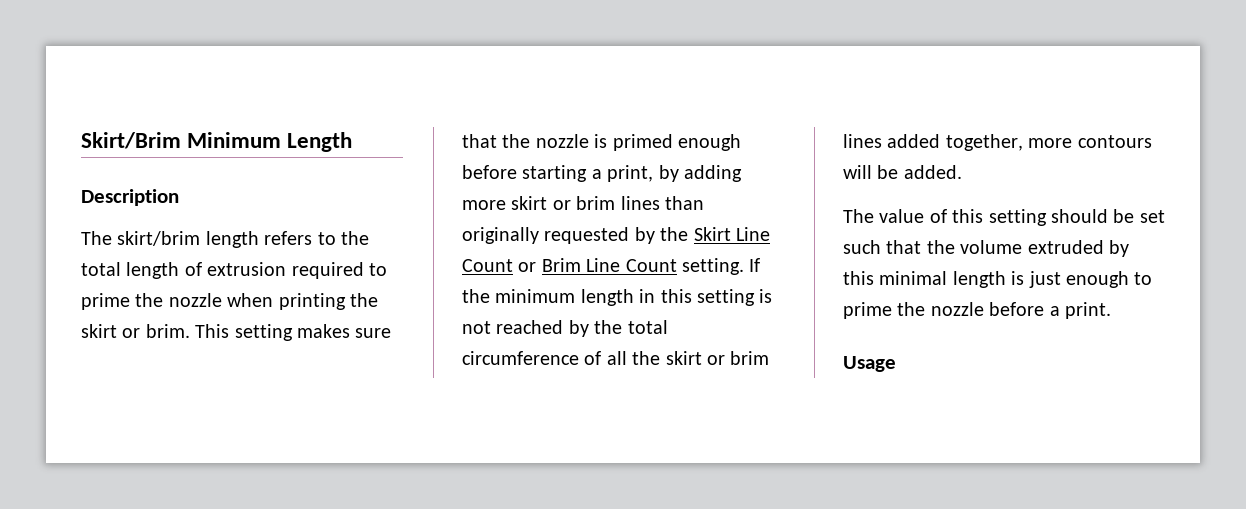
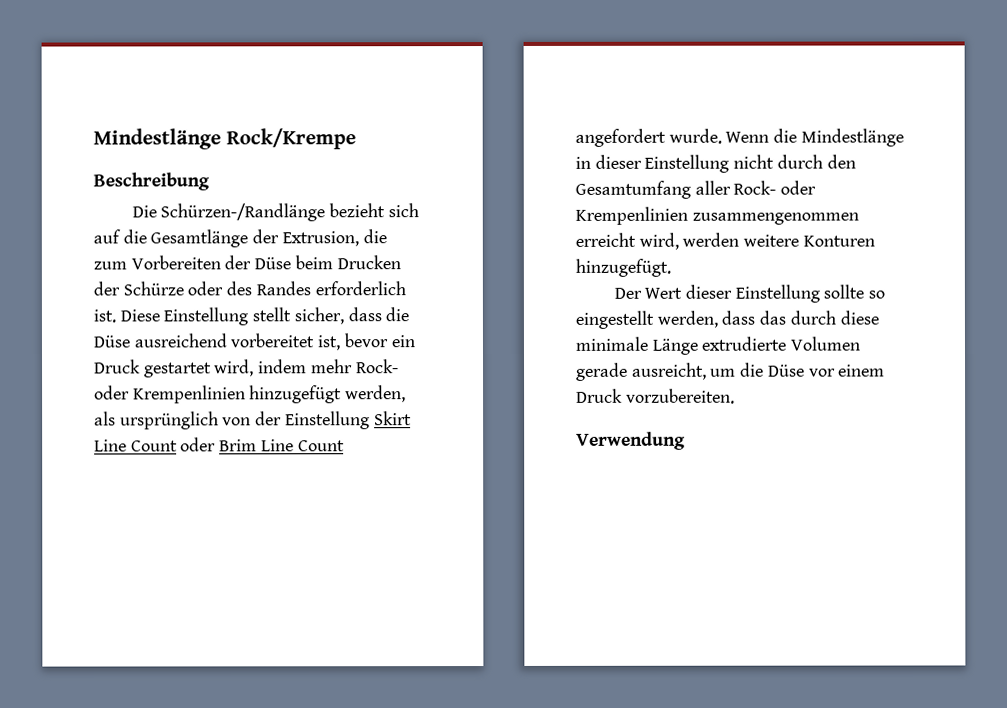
[81,132,353,152] [81,189,179,206] [81,231,369,248] [81,262,387,279] [81,293,378,310] [81,324,392,341] [462,134,741,151] [462,165,742,182] [462,196,704,210] [462,227,689,244] Skirt/Brim Minimum Length // Description // The skirt/brim length refers to the total length of extrusion required to prime the nozzle when printing the skirt or brim. This setting makes sure that the nozzle is primed enough before starting a print, by adding more skirt or brim lines than originally requested by the -> [93,128,356,150] [93,172,210,191] [131,203,419,222] [93,229,387,248] [93,255,401,270] [93,281,406,296] [93,307,410,326] [93,333,415,351] [94,359,399,378] [94,385,407,404] [94,411,370,430] Mindestlänge Rock/Krempe // Beschreibung // Die Schürzen-/Randlänge bezieht sich auf die Gesamtlänge der Extrusion, die zum Vorbereiten der Düse beim Drucken der Schürze oder des Randes erforderlich ist. Diese Einstellung stellt sicher, dass die Düse ausreichend vorbereitet ist, bevor ein Druck gestartet wird, indem mehr Rock- oder Krempenlinien hinzugefügt werden, als ursprünglich von der Einstellung
[518,262,537,272] or -> [180,437,217,452] oder
[682,258,761,275] [462,289,773,306] [462,320,668,337] [462,351,770,365] [843,134,1152,151] [843,165,962,179] [843,209,1165,226] [843,240,1129,257] [843,271,1153,288] [843,302,1111,319] [843,356,896,372] setting. If the minimum length in this setting is not reached by the total circumference of all the skirt or brim lines added together, more contours will be added. // The value of this setting should be set such that the volume extruded by this minimal length is just enough to prime the nozzle before a print. // Usage -> [575,128,904,147] [575,154,856,173] [575,180,817,199] [575,206,859,225] [575,232,875,250] [575,258,671,277] [613,284,886,303] [575,310,879,329] [575,336,861,355] [576,362,886,381] [576,388,735,404] [576,431,686,450] angefordert wurde. Wenn die Mindestlänge in dieser Einstellung nicht durch den Gesamtumfang aller Rock- oder Krempenlinien zusammengenommen erreicht wird, werden weitere Konturen hinzugefügt. // Der Wert dieser Einstellung sollte so eingestellt werden, dass das durch diese minimale Länge extrudierte Volumen gerade ausreicht, um die Düse vor einem Druck vorzubereiten. // Verwendung

